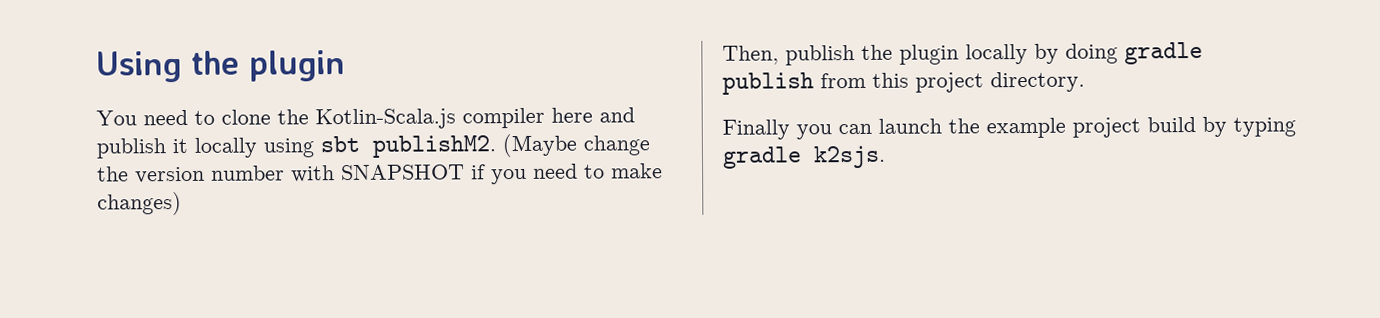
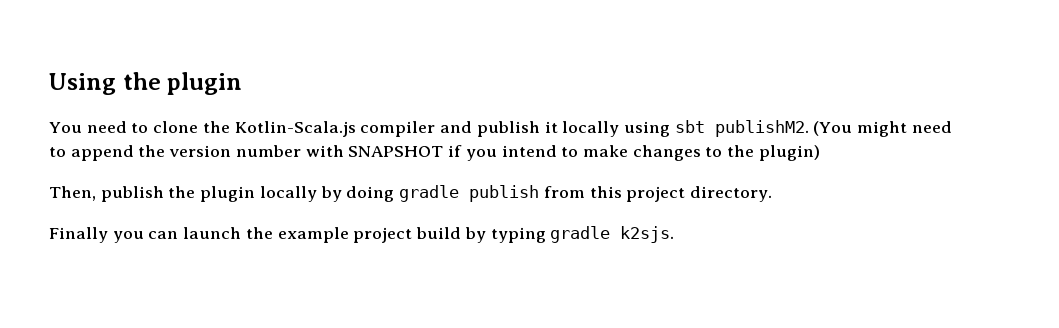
[551,107,593,123] here -> (436, 129) none
[502,133,650,158] (Maybe change -> [813,121,952,137] [49,145,134,161] (You might need to append
[533,163,578,179] need -> [501,145,557,157] intend
[97,192,182,216] changes) -> [632,145,820,161] changes to the plugin)

